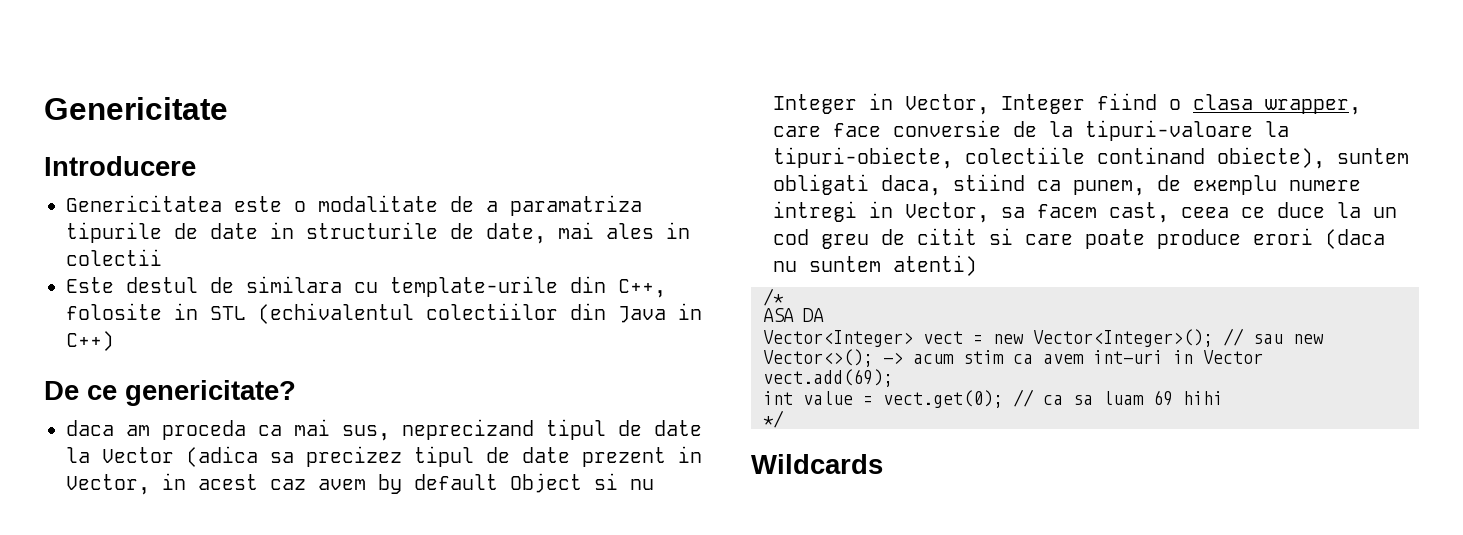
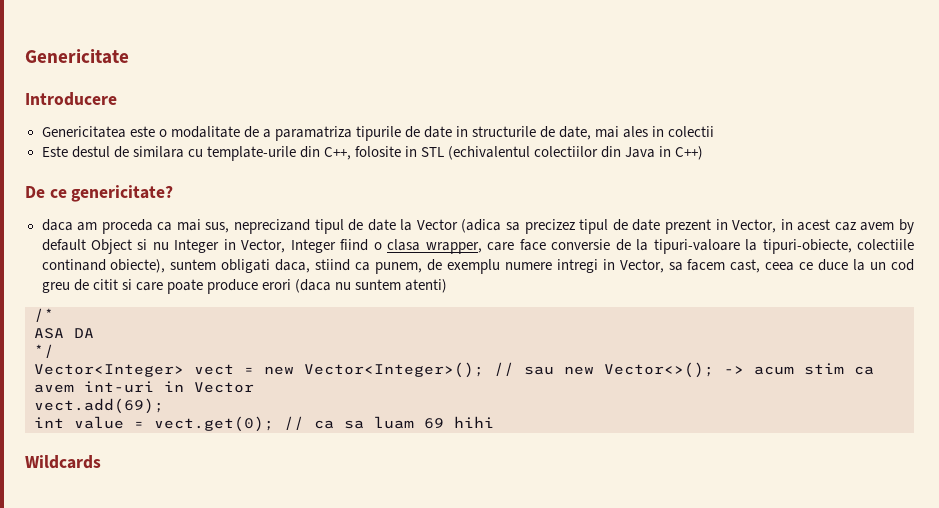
(824, 315) none -> [34,344,54,358] // */
[763,410,784,428] // */ -> (494, 422) none

